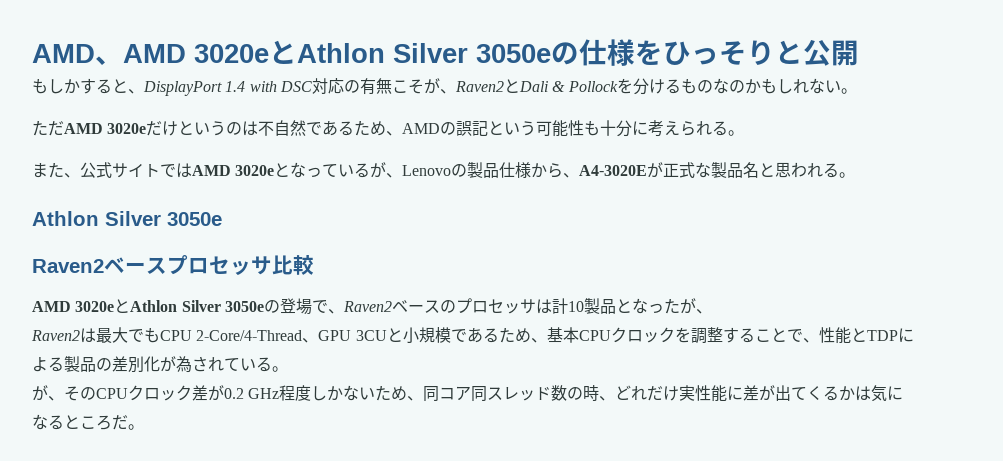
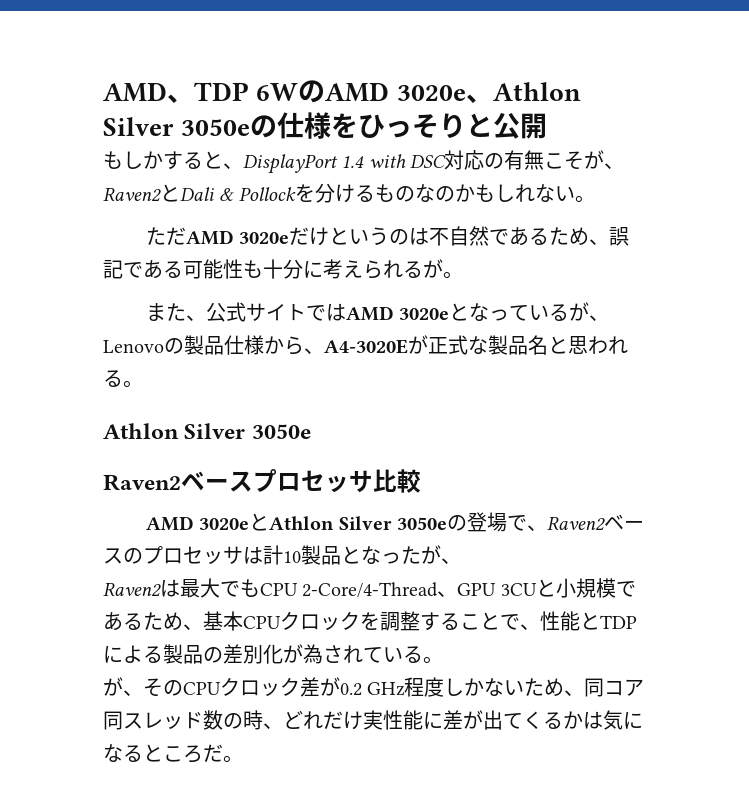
[123,40,297,64] AMD 3020eと -> [194,80,493,103] TDP 6WのAMD 3020e、
[402,120,537,136] AMDの誤記という -> [609,227,630,246] [103,260,183,279] 誤記である
(729, 128) none -> [423,259,443,278] が

